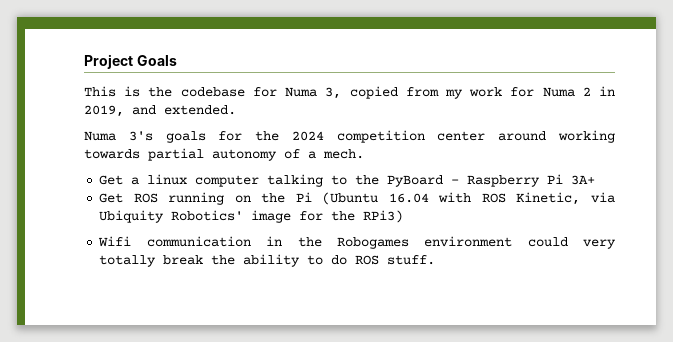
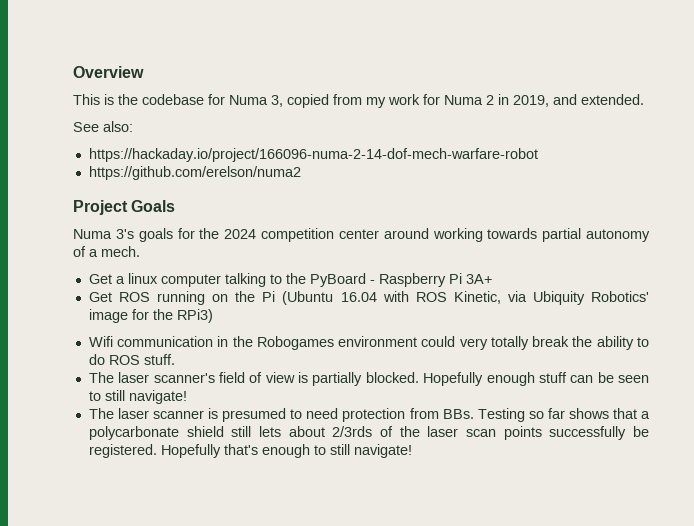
[84,54,177,69] Project Goals -> [73,66,144,78] Overview
(236, 110) none -> [73,121,133,132] [88,148,538,162] [88,166,301,180] [73,200,176,215] // See also: // https://hackaday.io/project/166096-numa-2-14-dof-mech-warfare-robot // https://github.com/erelson/numa2 // Project Goals
(436, 260) none -> [88,372,649,386] [88,390,187,404] [88,408,650,422] [88,426,649,440] [88,444,412,458] // The laser scanner's field of view is partially blocked. Hopefully enough stuff can be seen to still navigate! // The laser scanner is presumed to need protection from BBs. Testing so far shows that a polycarbonate shield still lets about 2/3rds of the laser scan points successfully be registered. Hopefully that's enough to still navigate!

